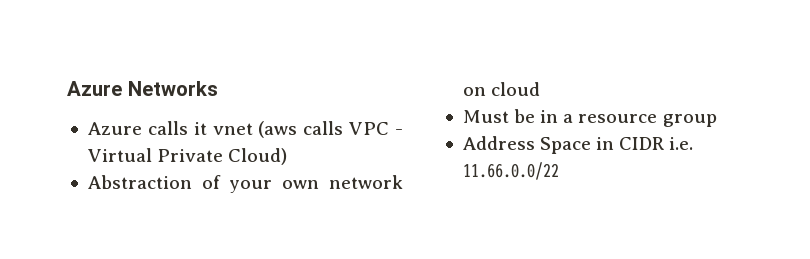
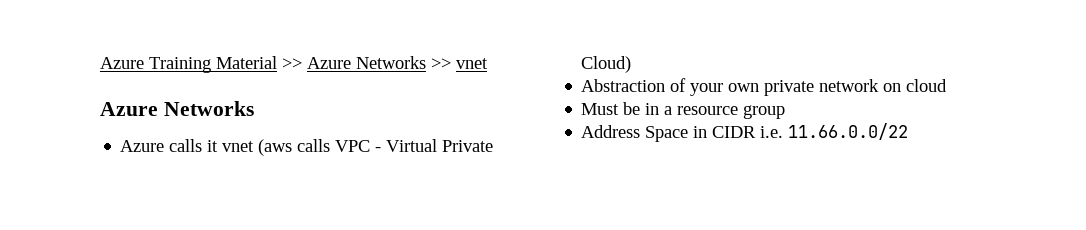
[67,81,122,96] Azure -> [100,56,488,73] [100,102,158,116] Azure Training Material >> Azure Networks >> vnet // Azure
(320, 184) none -> [764,80,815,96] private

